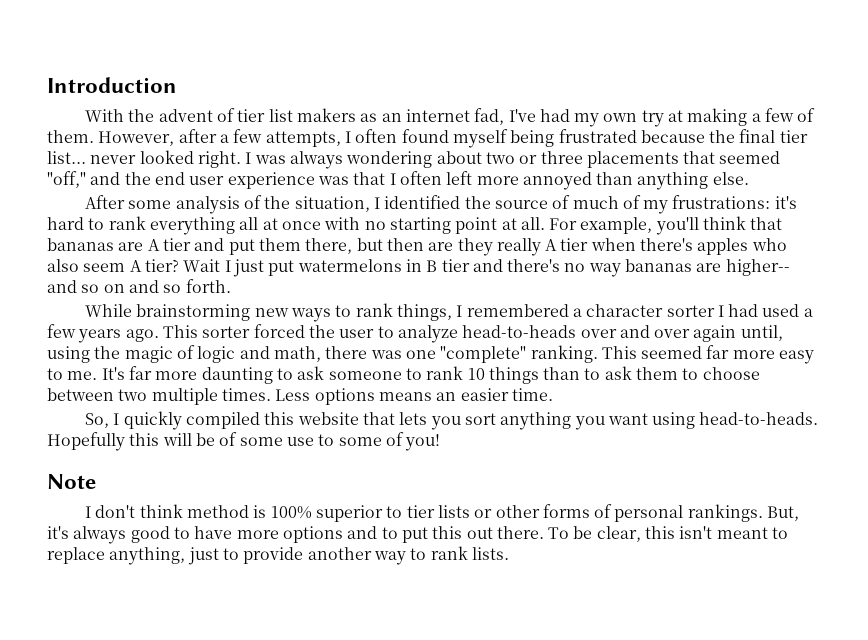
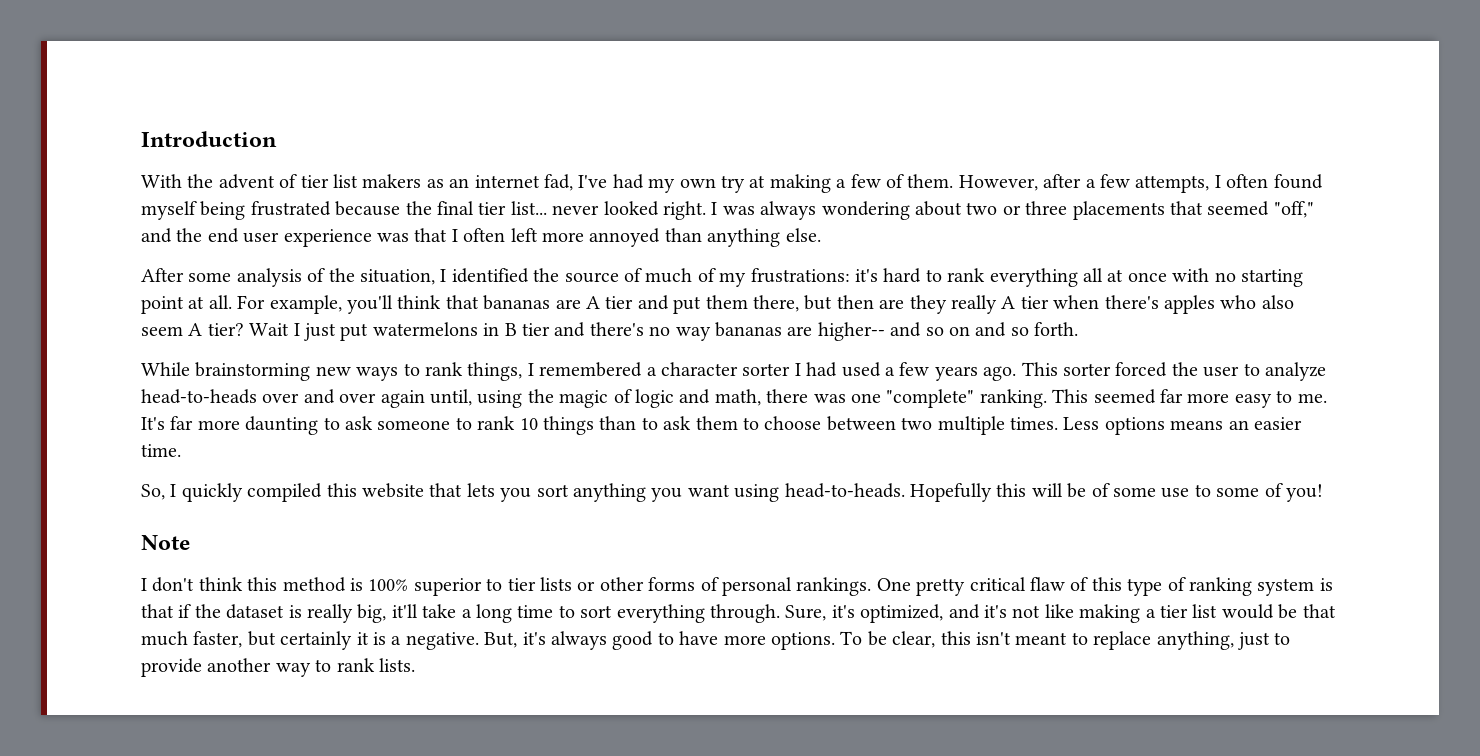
(183, 511) none -> [247,577,278,591] this
(763, 513) none -> [876,577,1333,596] [141,604,1336,623] [141,631,479,650] One pretty critical flaw of this type of ranking system is that if the dataset is really big, it'll take a long time to sort everything through. Sure, it's optimized, and it's not like making a tier list would be that much faster, but certainly it is a negative.
[282,526,544,543] options and to put this out there. -> [770,632,835,650] options.

